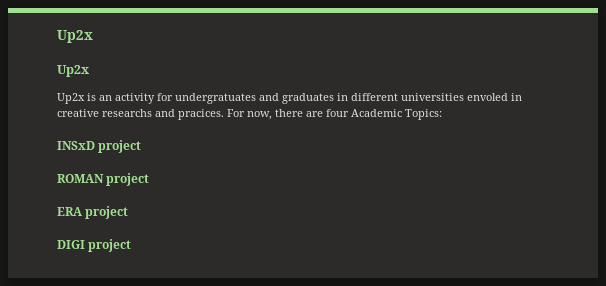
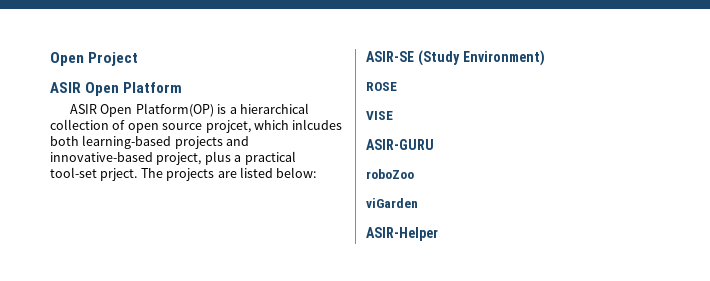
[57,30,93,43] [57,65,89,77] [57,93,522,104] [57,109,442,120] [57,140,142,153] [57,173,150,186] [57,206,129,219] [57,239,132,252] Up2x // Up2x // Up2x is an activity for undergratuates and graduates in different universities envoled in creative researchs and pracices. For now, there are four Academic Topics: // INSxD project // ROMAN project // ERA project // DIGI project -> [50,52,139,66] [50,82,183,96] [70,103,309,117] [50,119,343,133] [50,135,250,149] [50,151,296,165] [50,167,317,181] [366,50,545,66] [366,82,397,91] [366,111,393,120] [366,139,434,150] [366,169,414,179] [366,198,418,208] [366,227,438,241] Open Project // ASIR Open Platform // ASIR Open Platform(OP) is a hierarchical collection of open source projcet, which inlcudes both learning-based projects and innovative-based project, plus a practical tool-set prject. The projects are listed below: // ASIR-SE (Study Environment) // ROSE // VISE // ASIR-GURU // roboZoo // viGarden // ASIR-Helper

